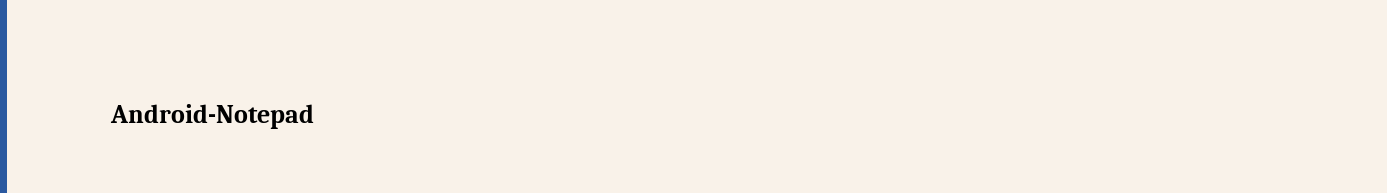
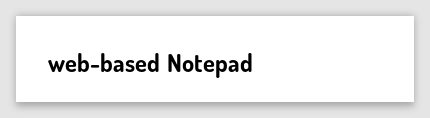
[110,104,314,129] Android-Notepad -> [48,53,253,78] web-based Notepad

